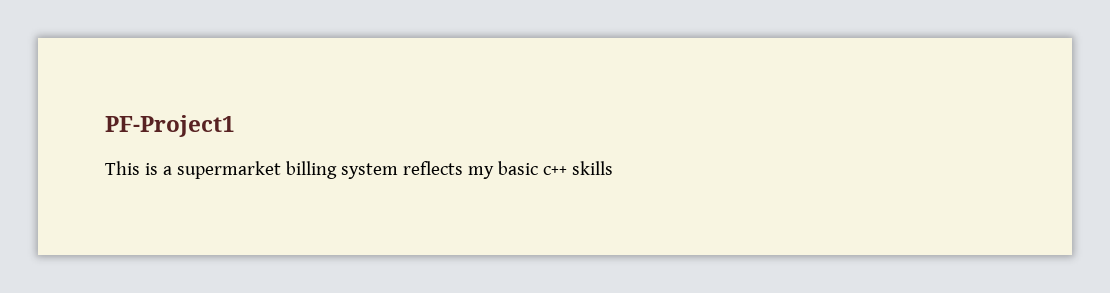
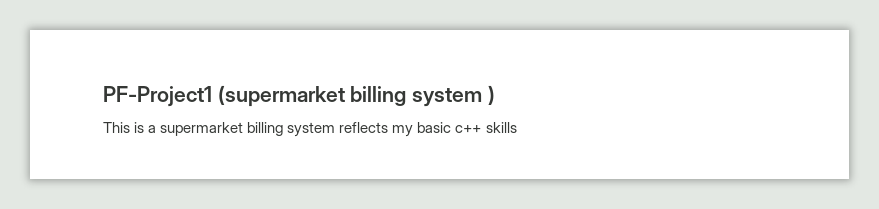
(235, 126) none -> [217,85,495,107] (supermarket billing system )

